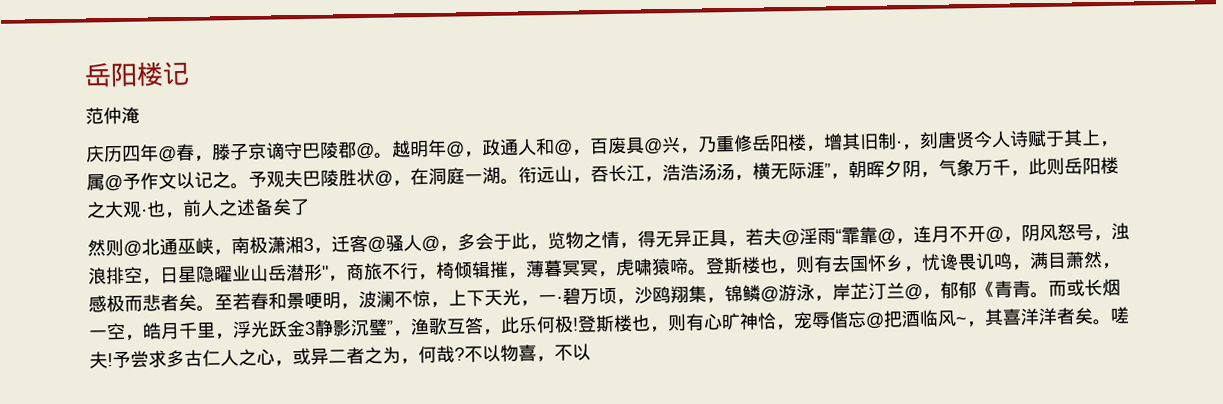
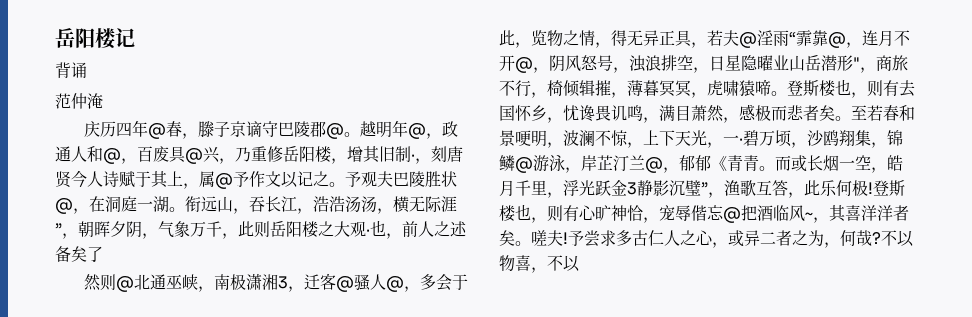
(190, 73) none -> [55,62,87,79] // 背诵

